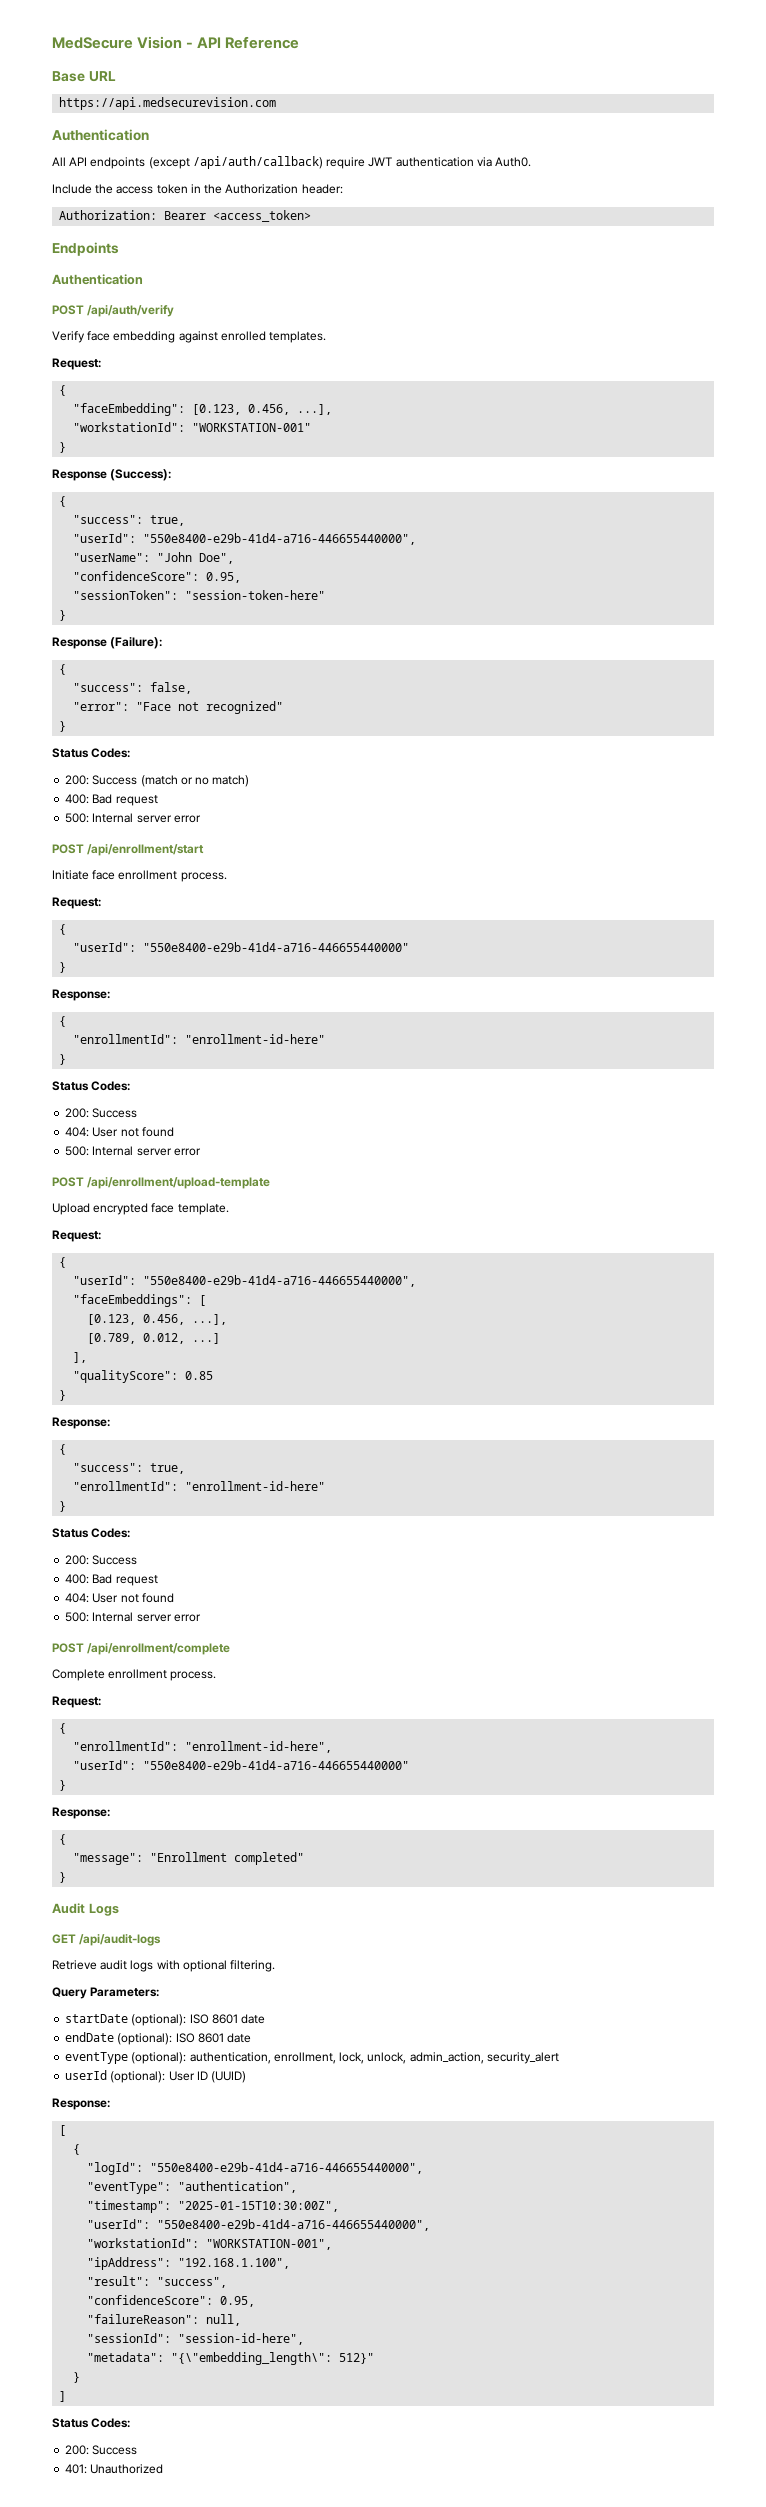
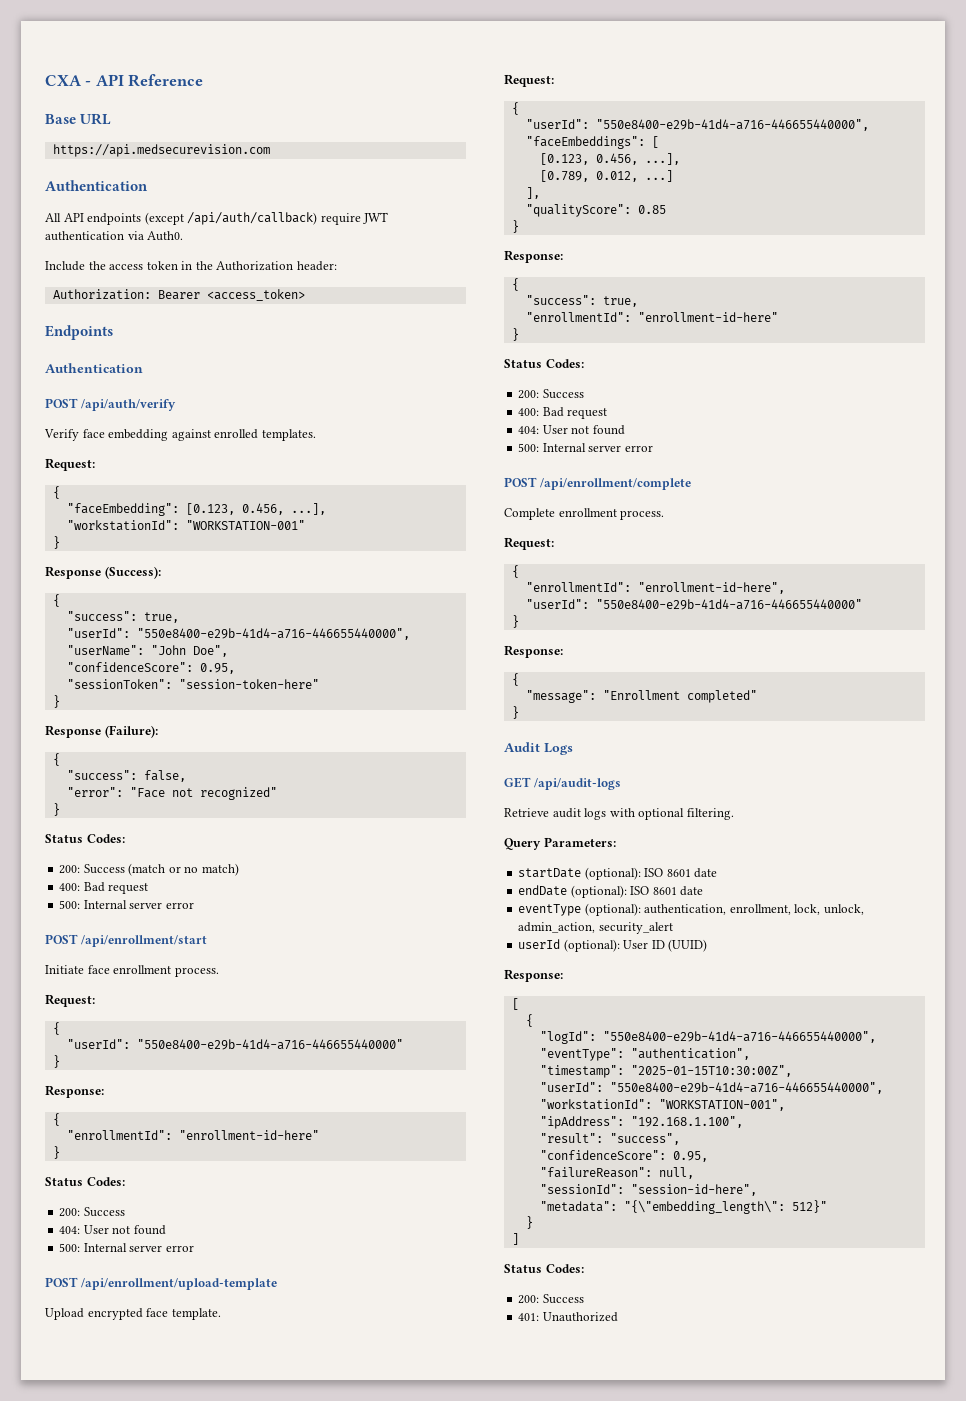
[52,36,183,49] MedSecure Vision -> [45,75,82,86] CXA

